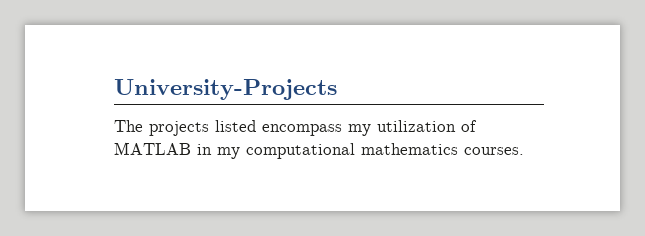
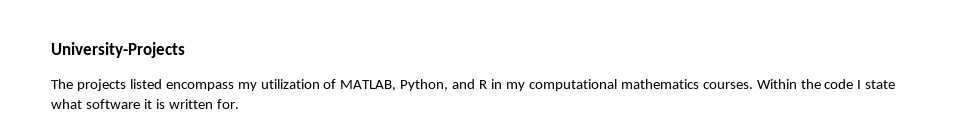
[114,142,191,155] MATLAB -> [340,79,488,91] MATLAB, Python, and R
(524, 151) none -> [756,79,896,89] [51,99,239,109] Within the code I state what software it is written for.

